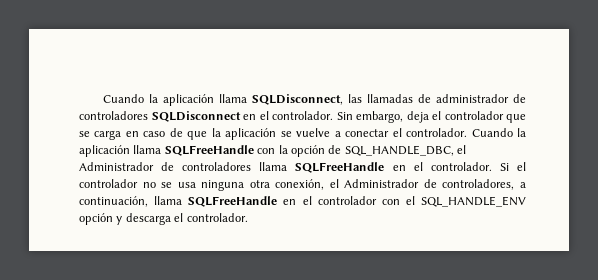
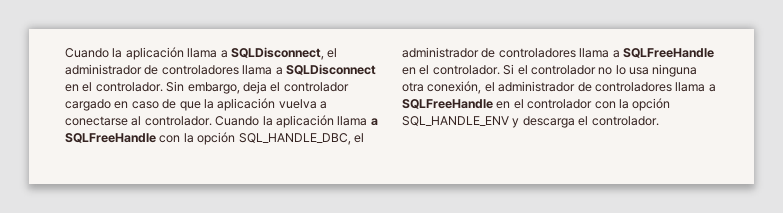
[103,94,526,106] [79,111,148,120] Cuando la aplicación llama SQLDisconnect, las llamadas de administrador de controladores -> [65,47,338,60] [65,64,283,75] Cuando la aplicación llama a SQLDisconnect, el administrador de controladores llama a
[506,114,526,123] [79,130,122,140] que se carga -> [65,99,111,111] cargado
[280,128,402,137] se vuelve a conectar el -> [278,99,327,109] [65,116,142,126] vuelva a conectarse al
(162, 149) none -> [370,118,378,126] a
[328,145,342,154] de -> (236, 138) none
[79,162,288,171] Administrador de controladores llama -> [402,47,620,58] administrador de controladores llama a
[161,182,173,188] se -> [615,65,626,75] lo
[344,179,526,190] [79,196,183,207] Administrador de controladores, a continuación, llama -> [498,81,716,92] administrador de controladores llama a
[405,196,526,207] [79,213,113,225] el SQL_HANDLE_ENV opción -> [618,98,671,111] [402,116,509,126] la opción SQL_HANDLE_ENV

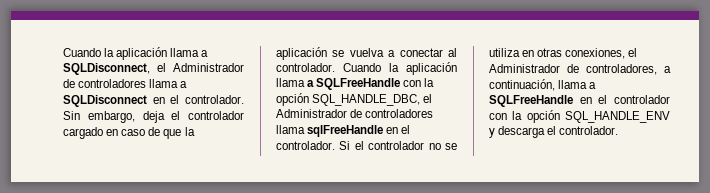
[65,64,142,75] administrador -> [173,63,244,72] Administrador
(276, 104) none -> [332,50,345,57] se
[65,116,128,126] conectarse -> [399,48,443,57] conectar
[402,47,714,58] administrador de controladores llama a SQLFreeHandle -> [276,109,434,118] [276,125,384,137] Administrador de controladores llama sqlFreeHandle
[615,64,698,77] [402,81,672,94] lo usa ninguna otra conexión, el administrador de controladores -> [445,143,457,150] [489,48,638,59] [489,64,671,75] [489,79,555,91] se utiliza en otras conexiones, el Administrador de controladores, a continuación,

